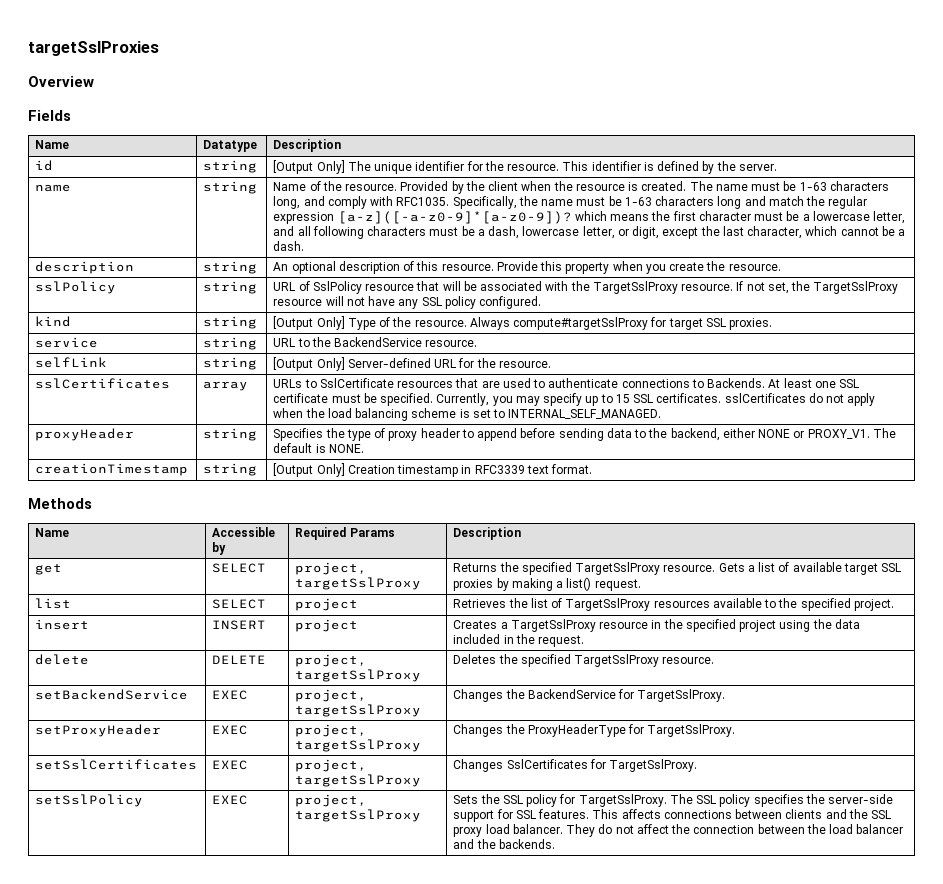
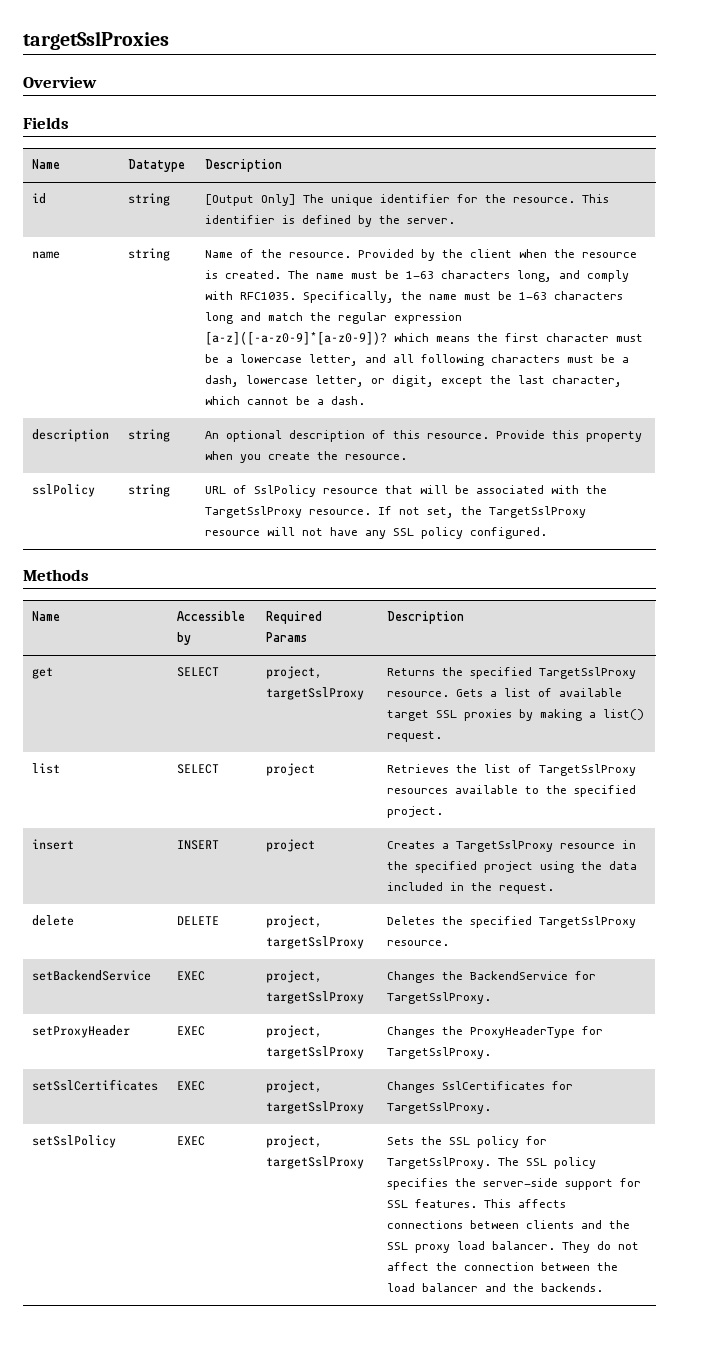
[35,316,72,327] [203,316,258,329] [273,316,773,330] [35,337,99,348] [203,337,258,350] [273,337,478,347] [35,357,108,368] [203,357,258,370] [273,357,551,371] [35,378,171,389] [203,381,249,391] [273,378,860,388] [273,393,876,406] [273,408,662,421] [35,428,135,441] [203,428,258,441] [273,428,896,441] [273,443,364,453] [35,463,189,476] [203,463,258,476] [273,463,593,477] // kind | string | [Output Only] Type of the resource. Always compute#targetSslProxy for target SSL proxies. // service | string | URL to the BackendService resource. // selfLink | string | [Output Only] Server-defined URL for the resource. // sslCertificates | array | URLs to SslCertificate resources that are used to authenticate connections to Backends. At least one SSL certificate must be specified. Currently, you may specify up to 15 SSL certificates. sslCertificates do not apply when the load balancing scheme is set to INTERNAL_SELF_MANAGED. // proxyHeader | string | Specifies the type of proxy header to append before sending data to the backend, either NONE or PROXY_V1. The default is NONE. // creationTimestamp | string | [Output Only] Creation timestamp in RFC3339 text format. -> (548, 533) none

